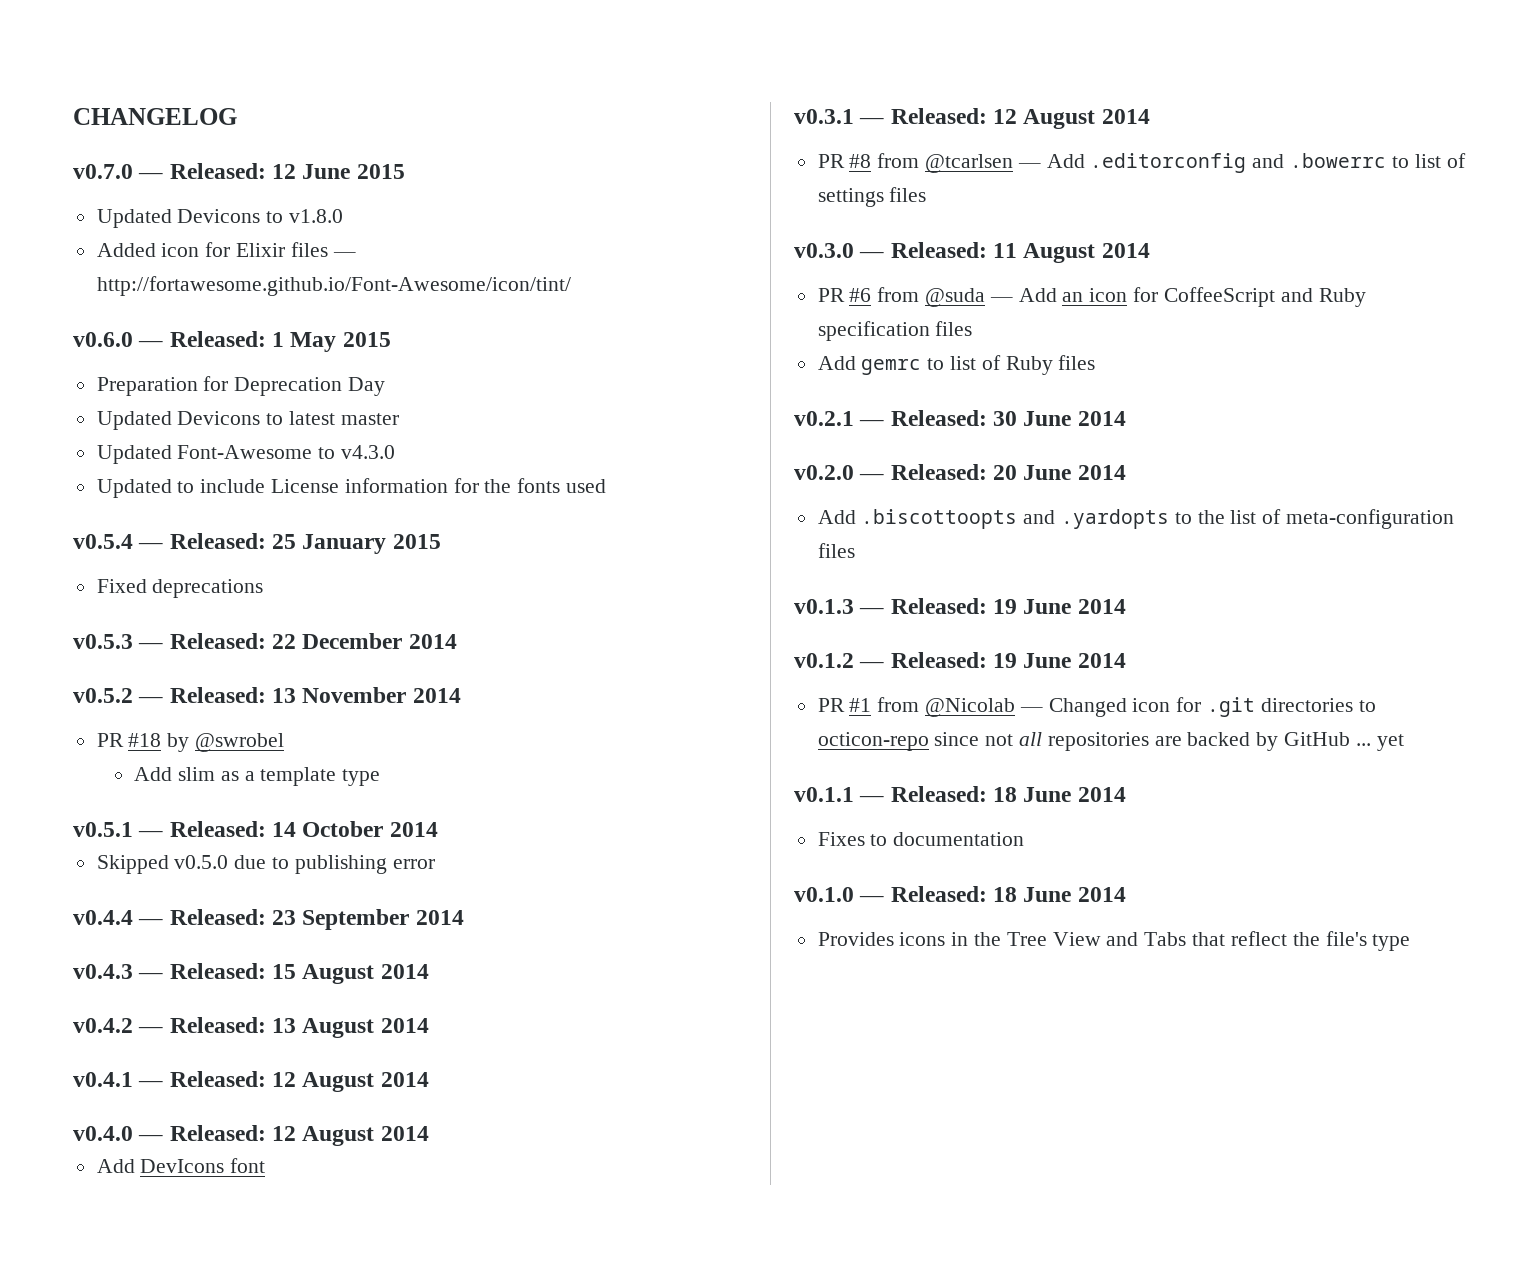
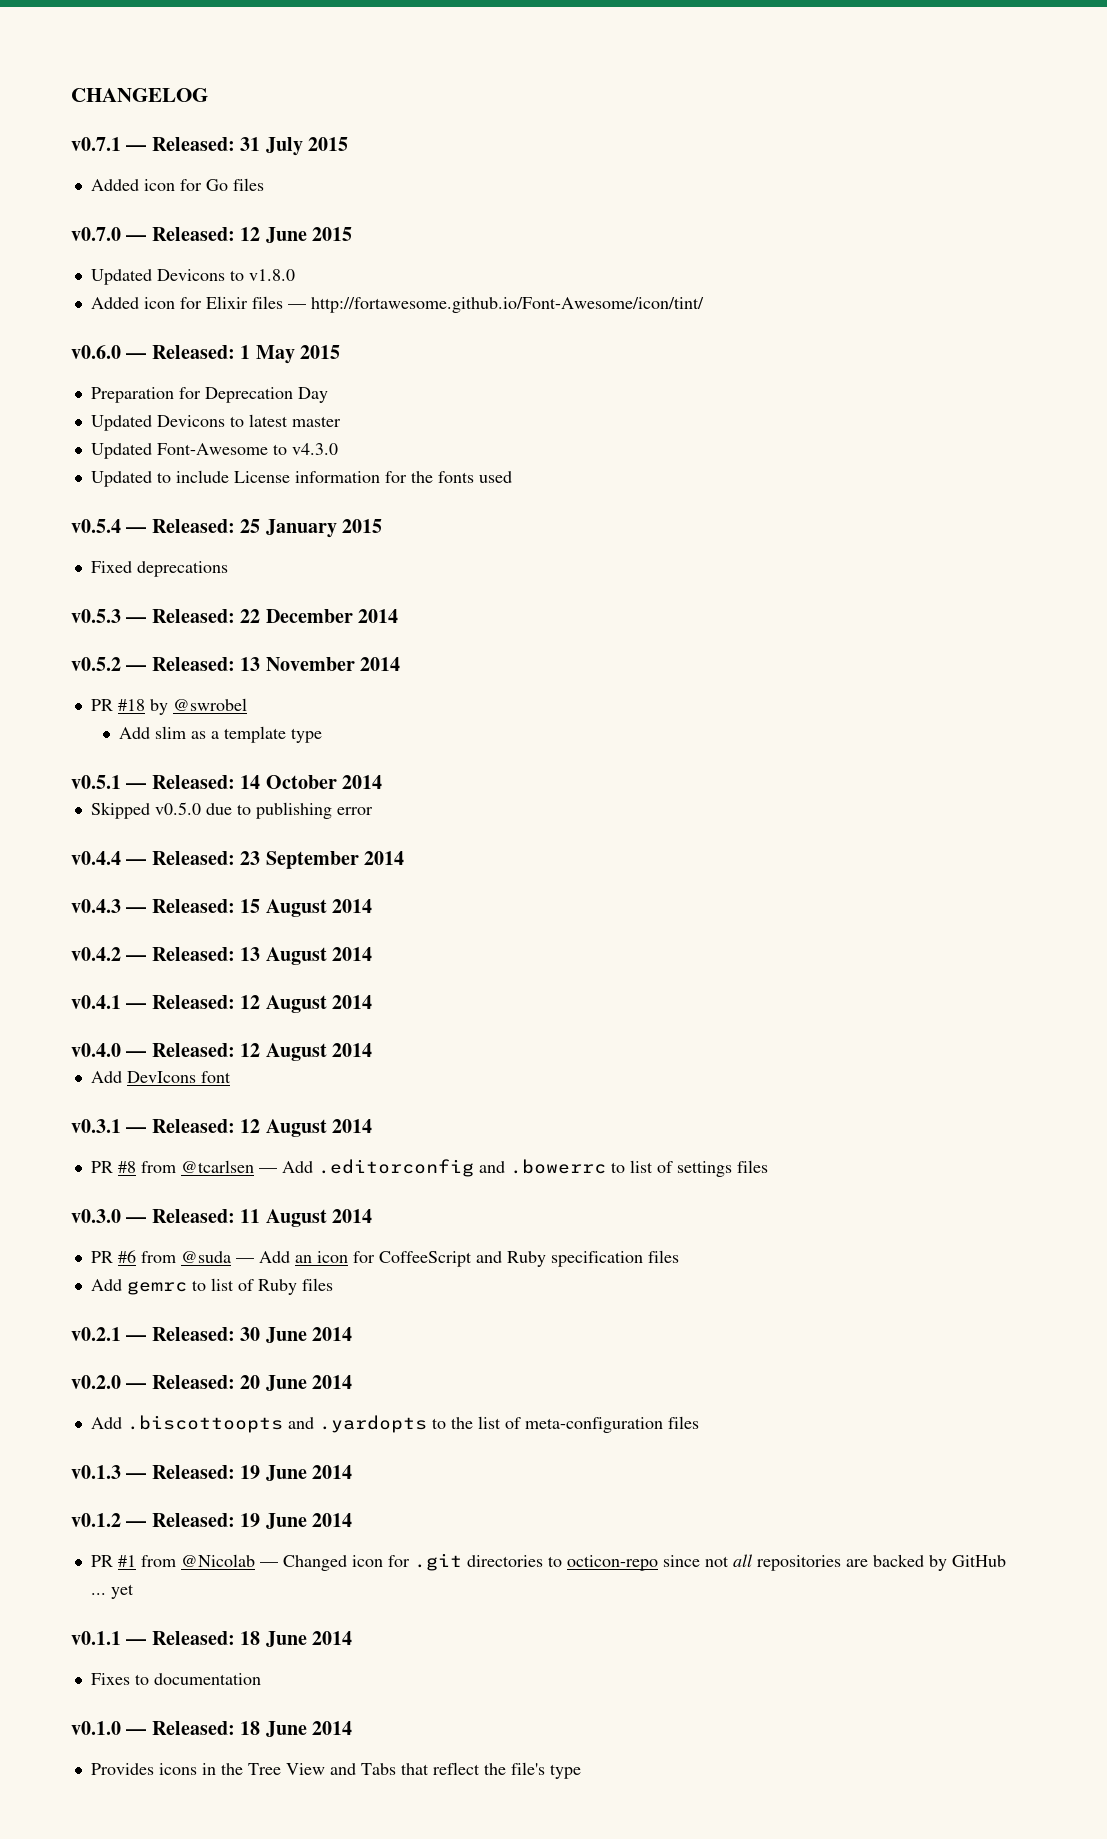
(237, 116) none -> [71,137,348,156] [90,178,264,191] // v0.7.1 — Released: 31 July 2015 // Added icon for Go files

